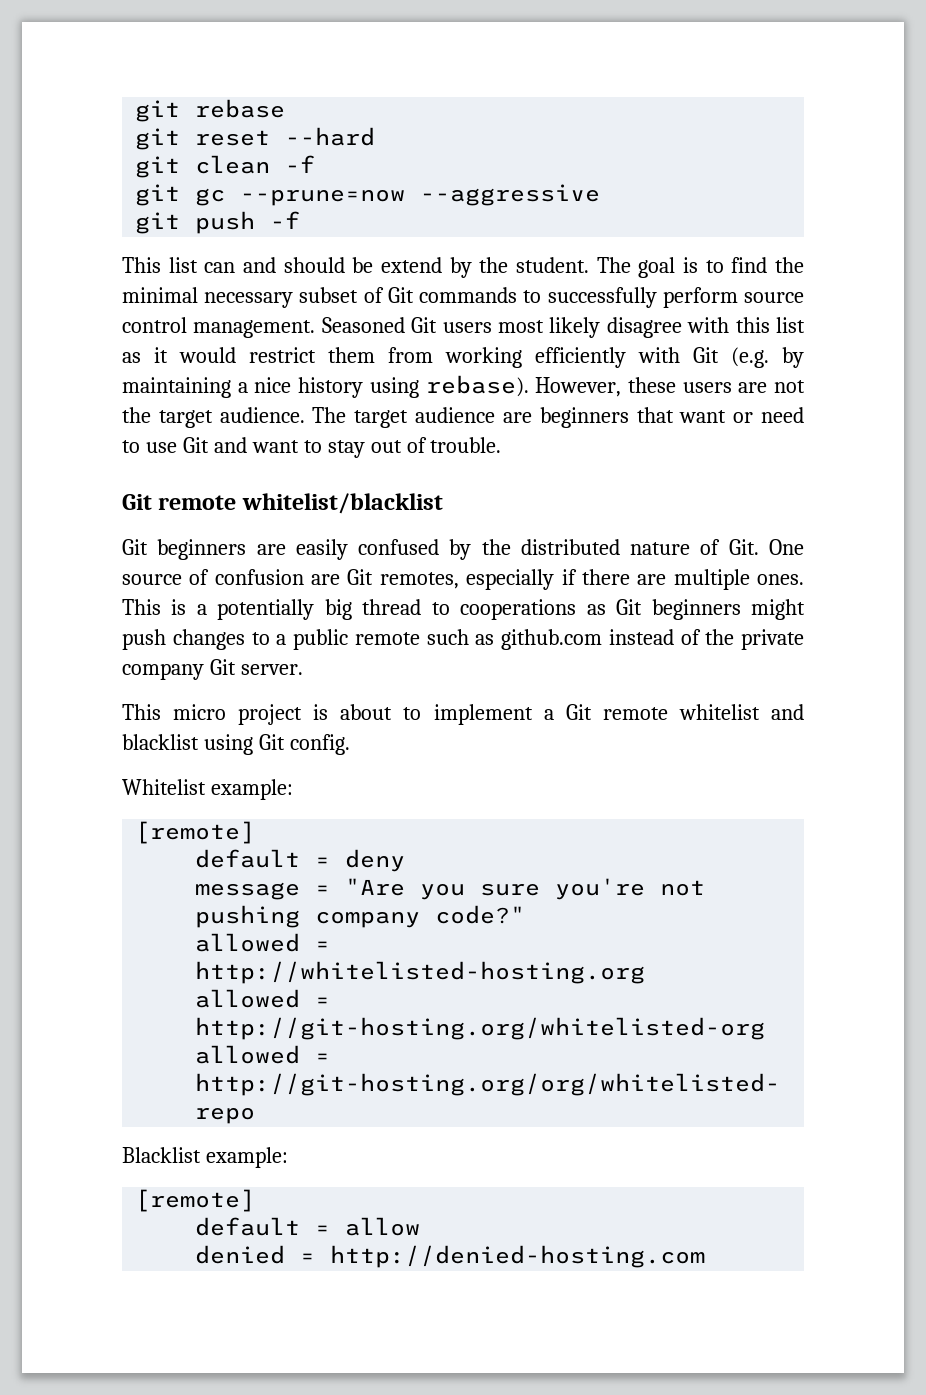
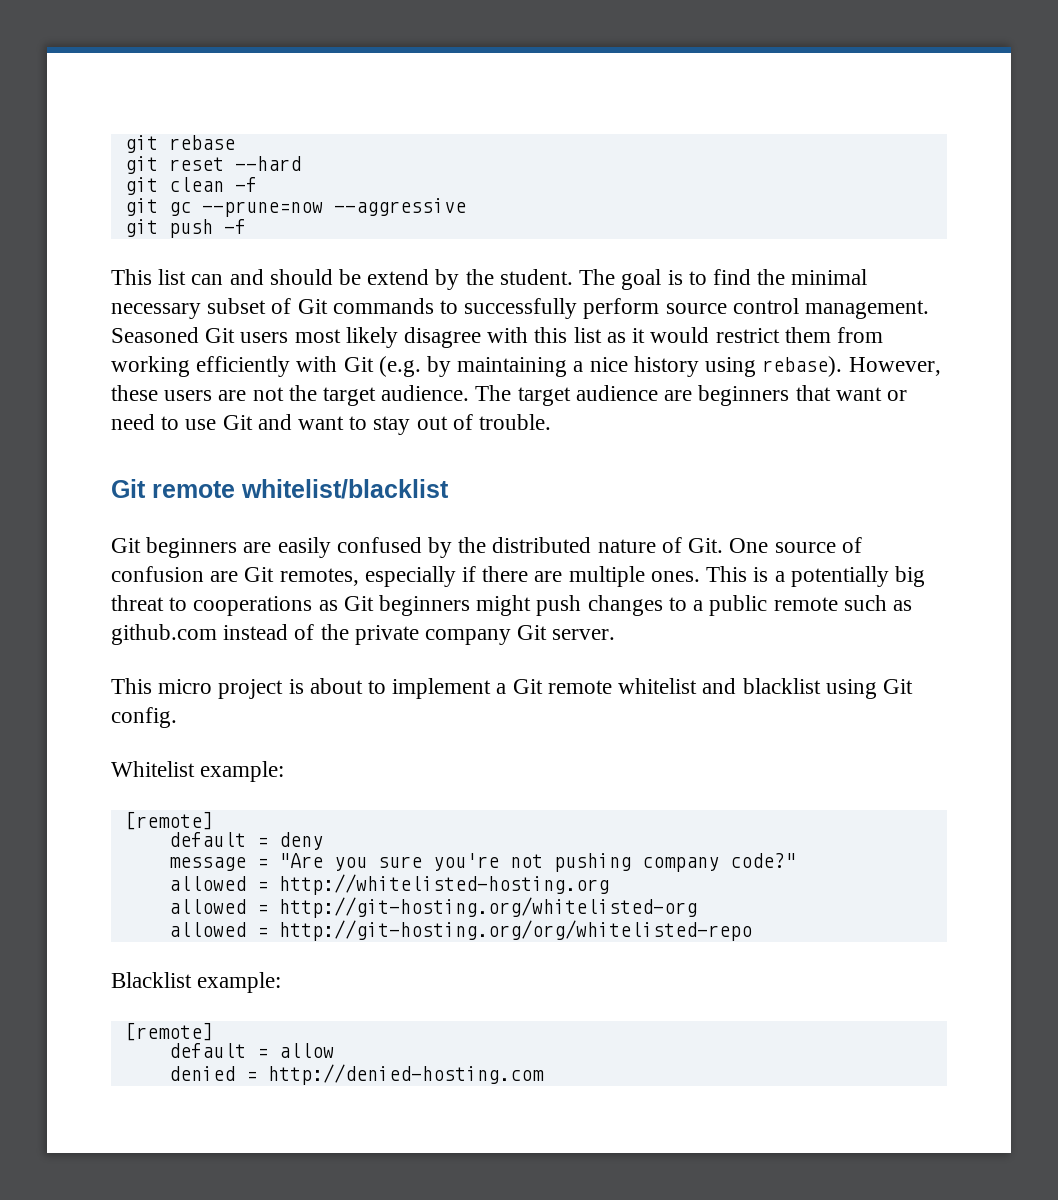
[362,599,422,615] thread -> [111,595,164,611] threat

